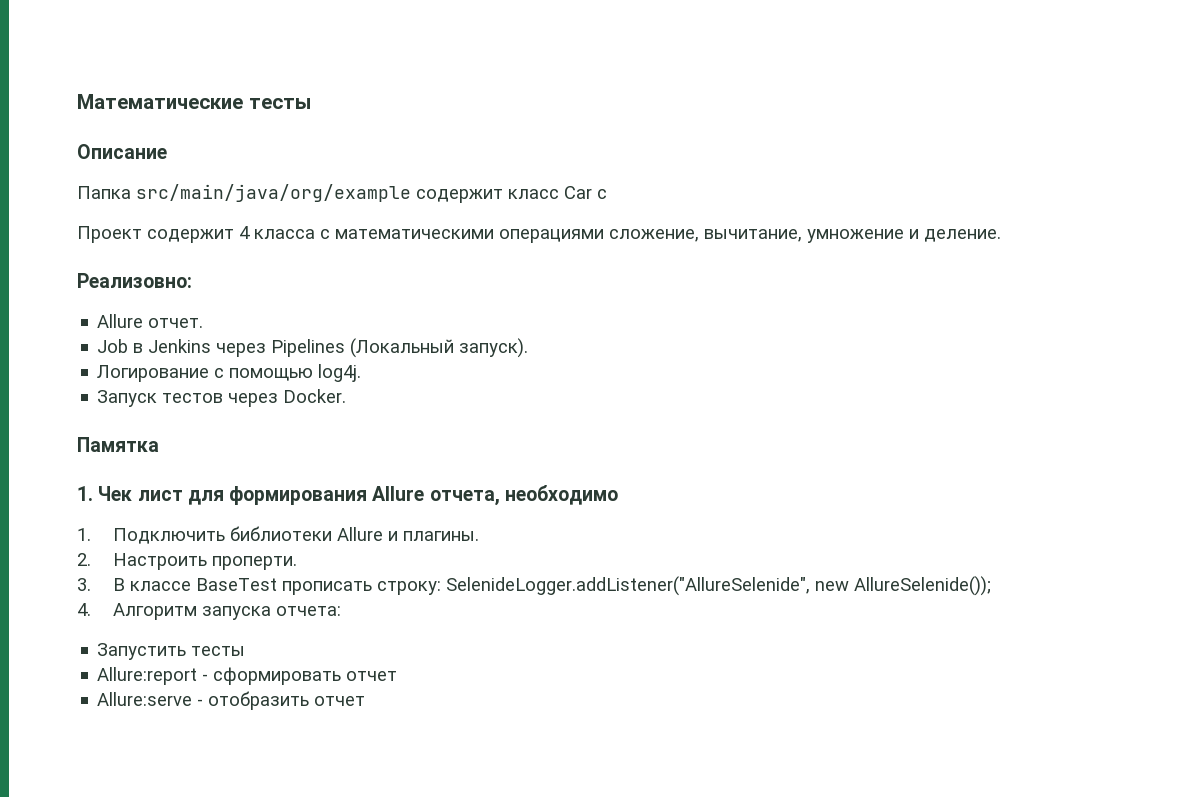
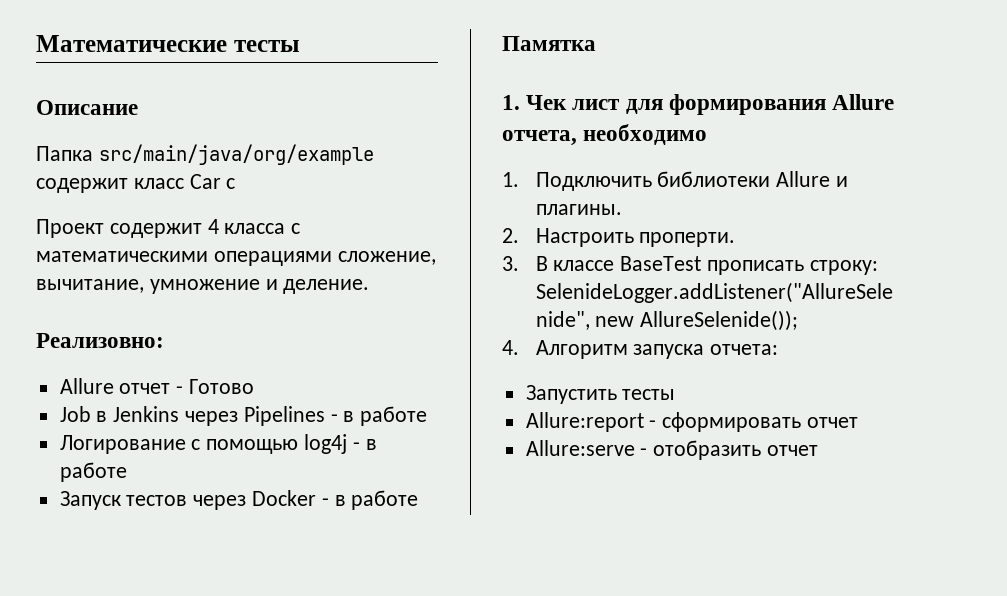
[148,318,204,328] отчет. -> [119,379,255,394] отчет - Готово
[350,338,529,358] (Локальный запуск). -> [330,406,428,426] - в работе
[318,364,362,382] log4j. -> [304,434,377,454] [59,462,127,482] log4j - в работе
[283,389,347,403] Docker. -> [252,490,419,510] Docker - в работе

